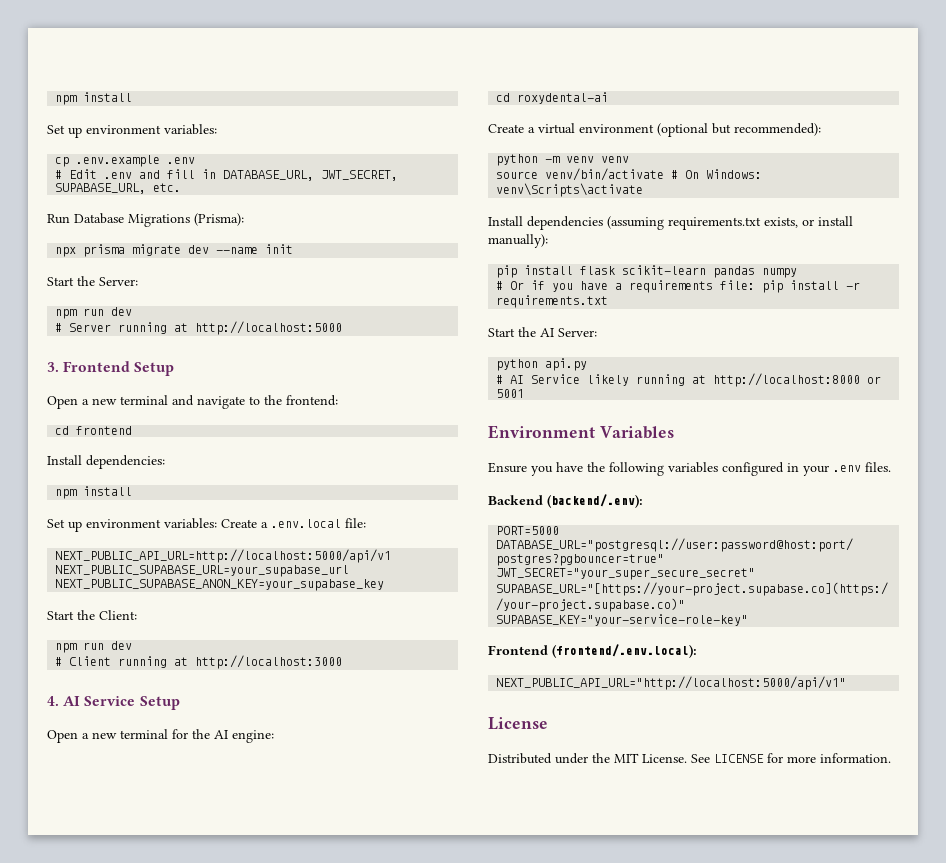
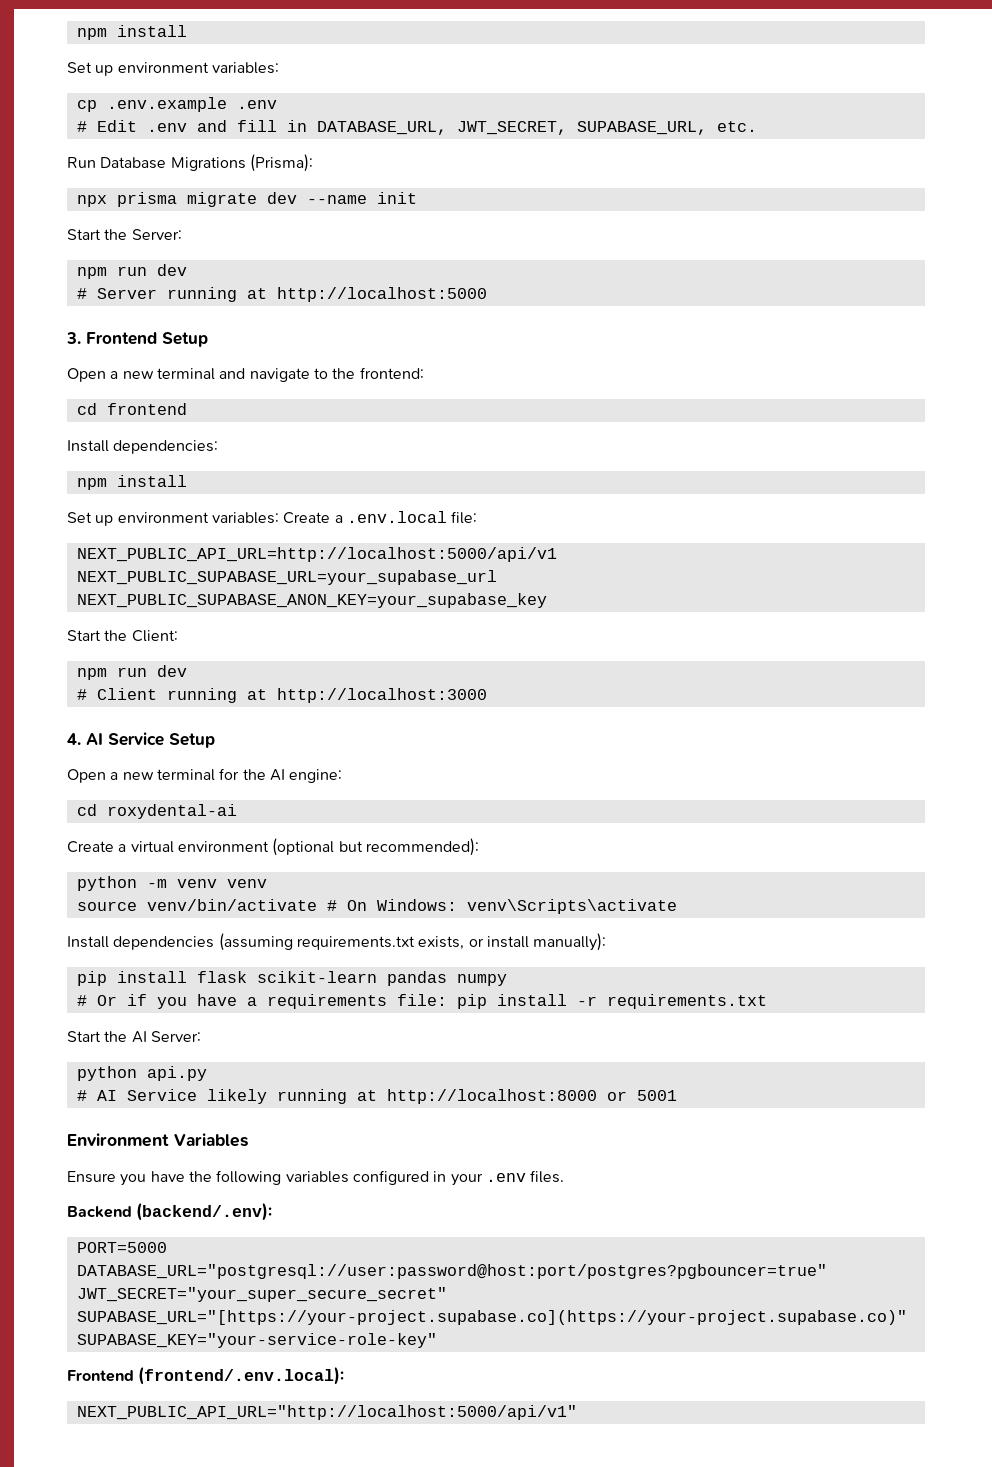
[488,717,548,730] [488,753,891,764] // License // Distributed under the MIT License. See LICENSE for more information. -> (577, 1412) none

